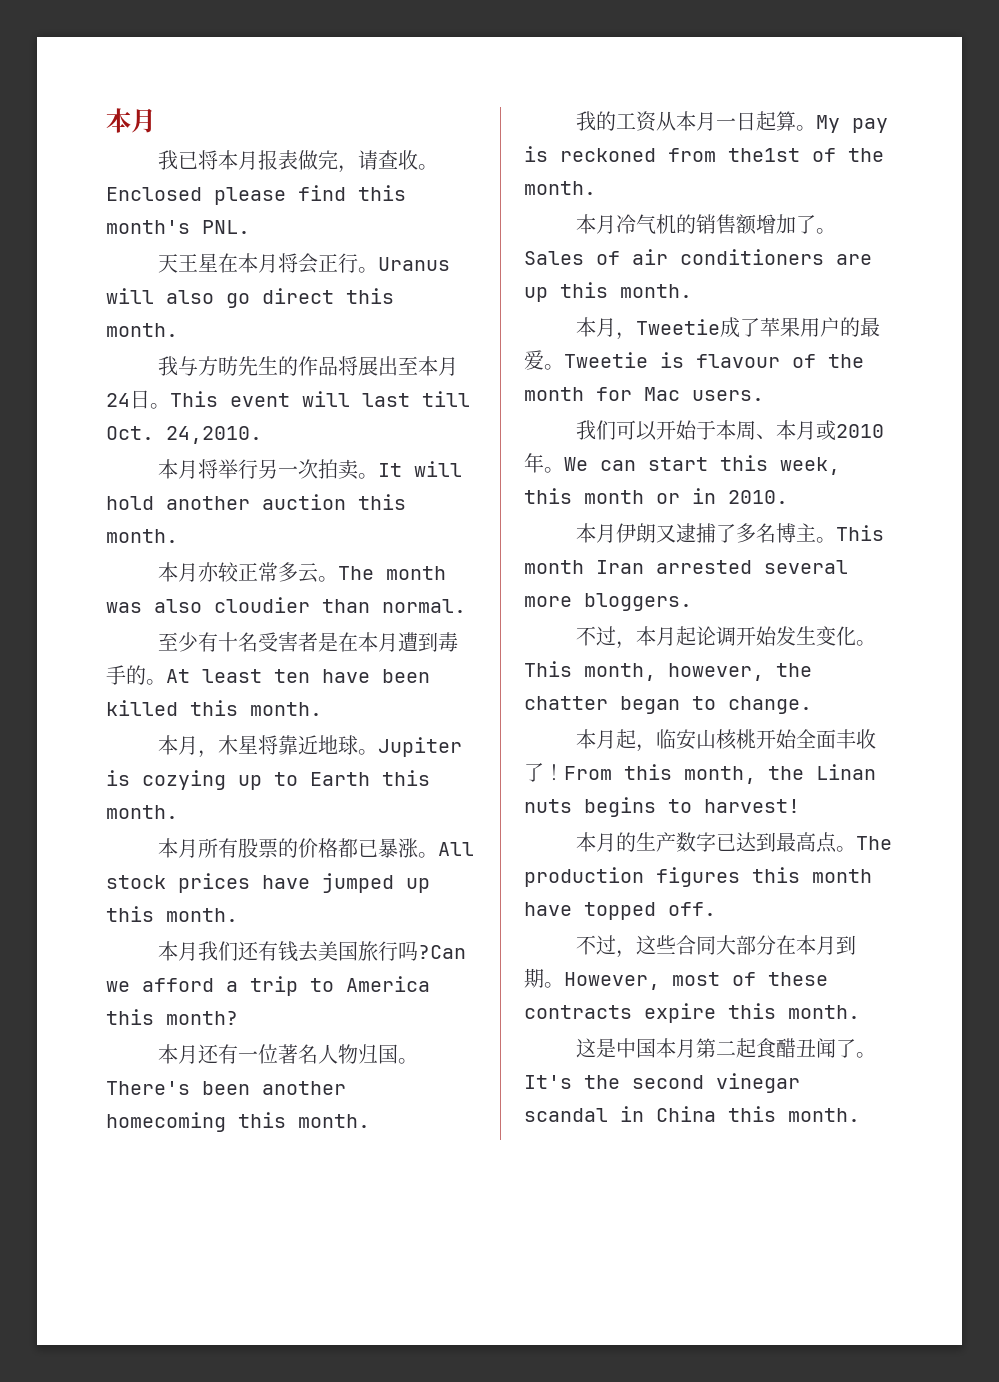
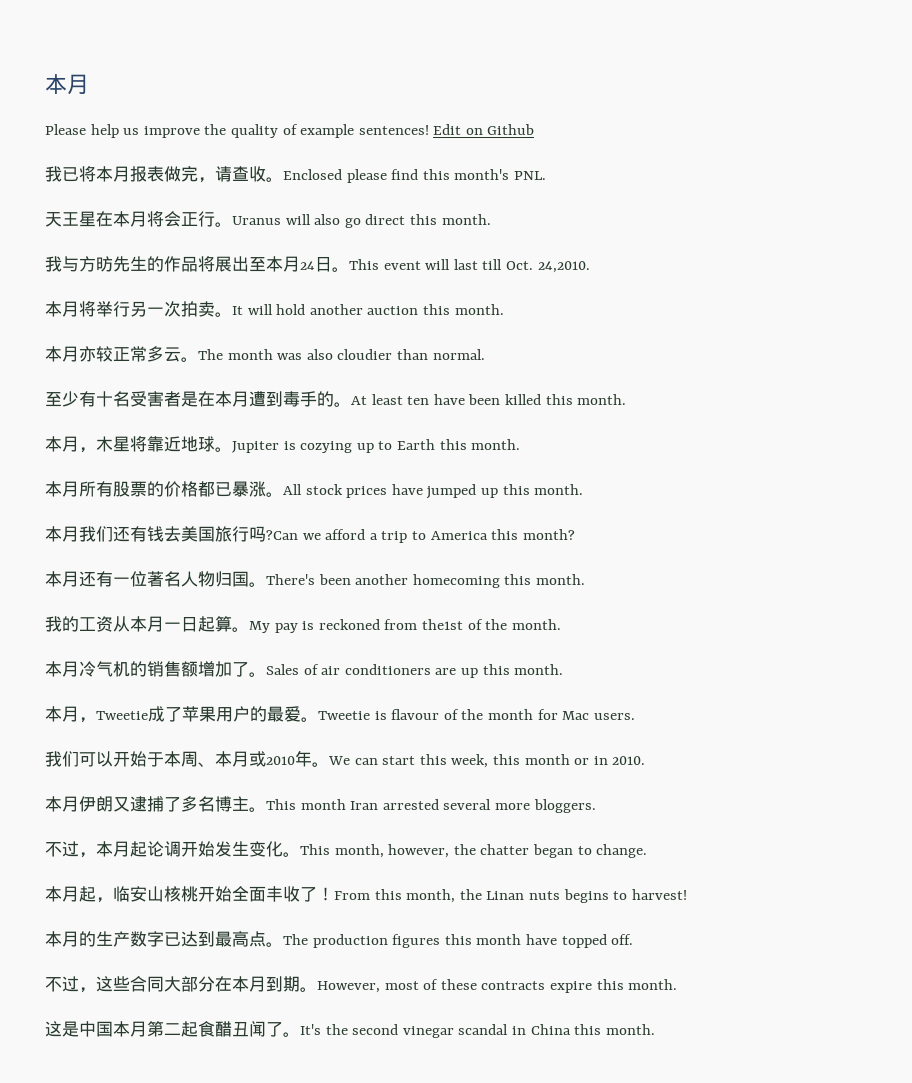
[106,108,156,133] 本月 -> [45,74,89,95] [45,124,535,138] 本月 // Please help us improve the quality of example sentences! Edit on Github

